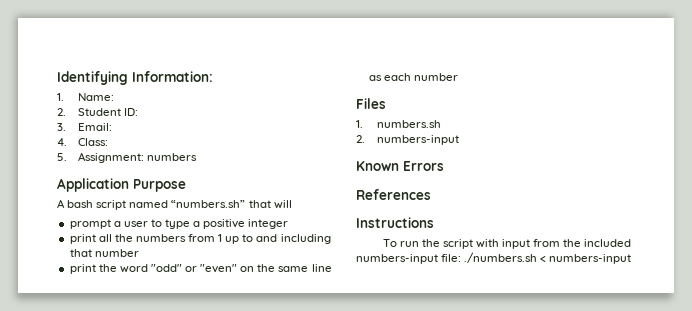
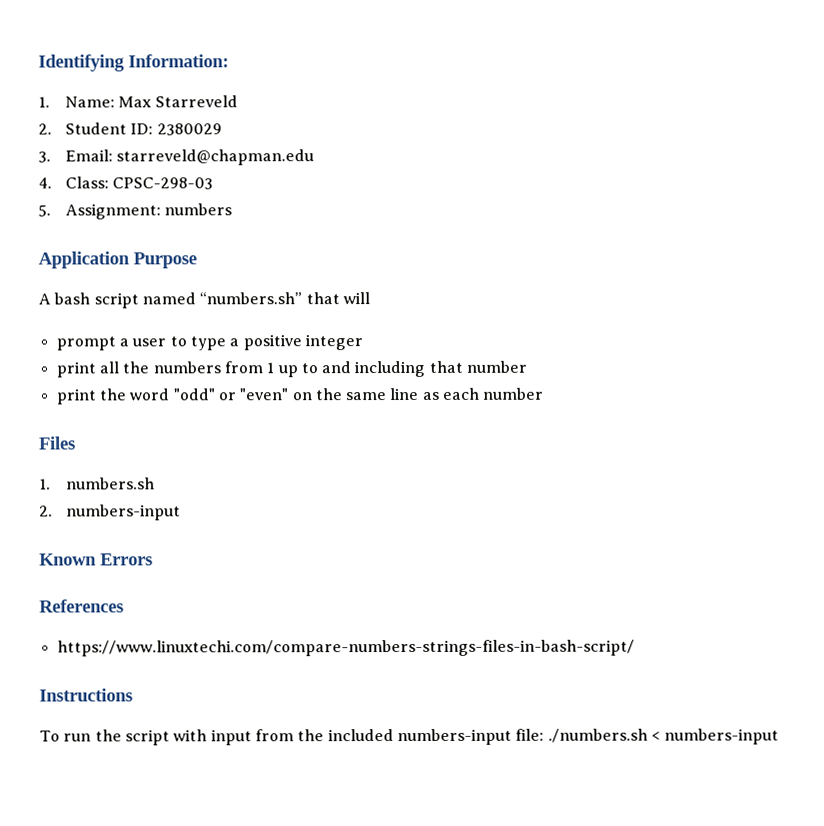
(115, 97) none -> [118,95,238,108] Max Starreveld
(139, 112) none -> [156,123,222,136] 2380029
(113, 127) none -> [116,149,315,166] starreveld@chapman.edu
(109, 142) none -> [112,177,214,190] CPSC-298-03
(431, 194) none -> [56,639,635,657] // https://www.linuxtechi.com/compare-numbers-strings-files-in-bash-script/

